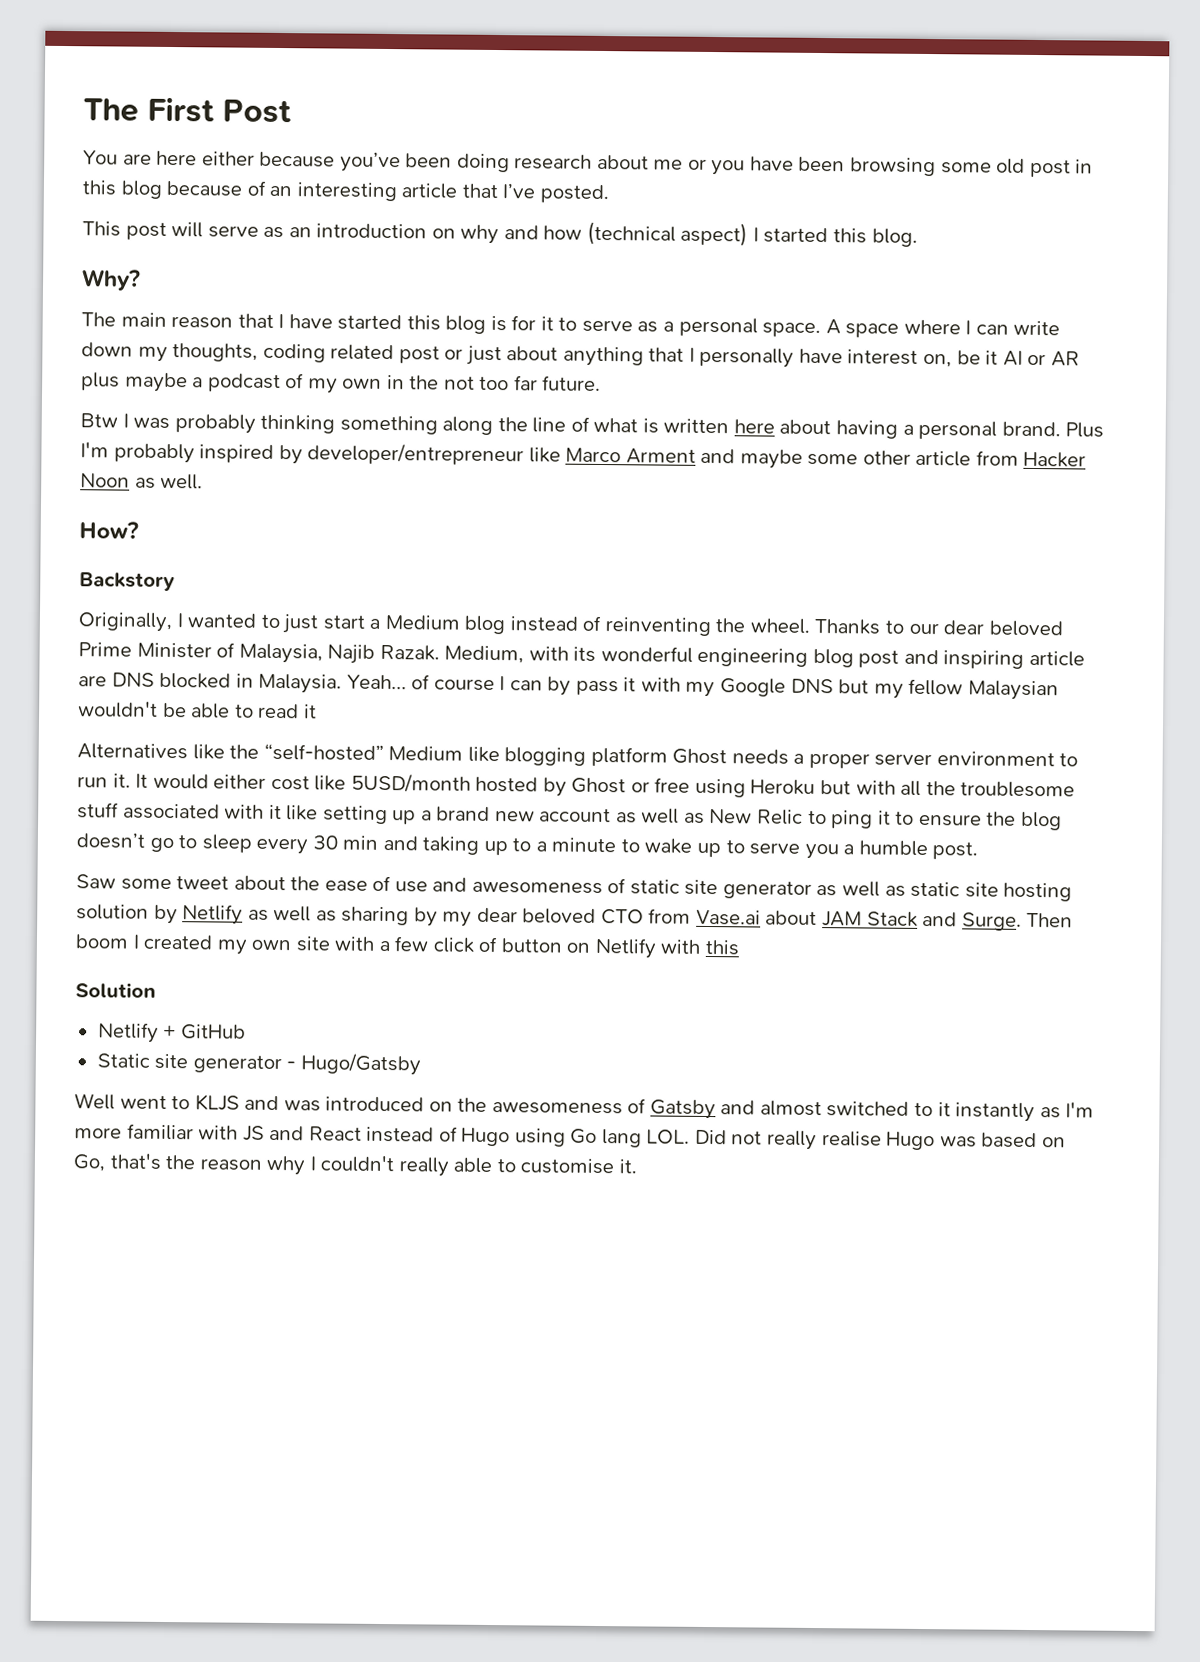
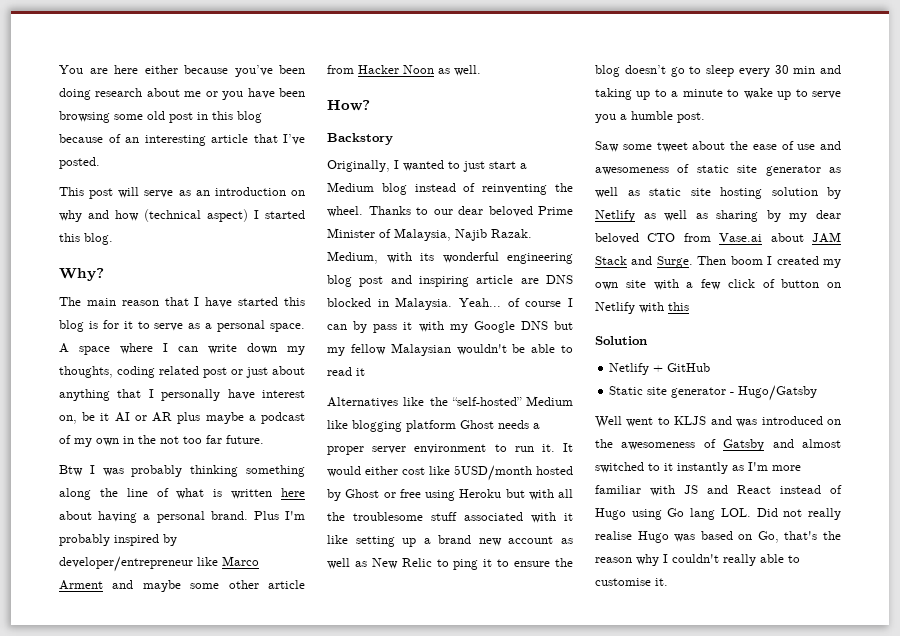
[83,97,291,124] The First Post // -> (59, 69) none

